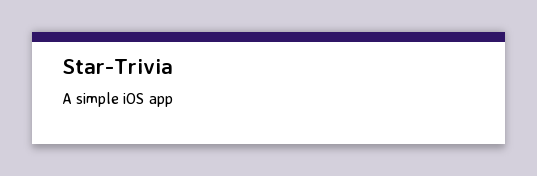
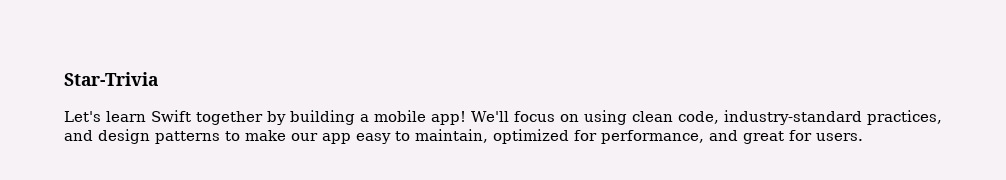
[62,92,173,107] A simple iOS app -> [64,110,942,125] [64,129,863,144] Let's learn Swift together by building a mobile app! We'll focus on using clean code, industry-standard practices, and design patterns to make our app easy to maintain, optimized for performance, and great for users.

